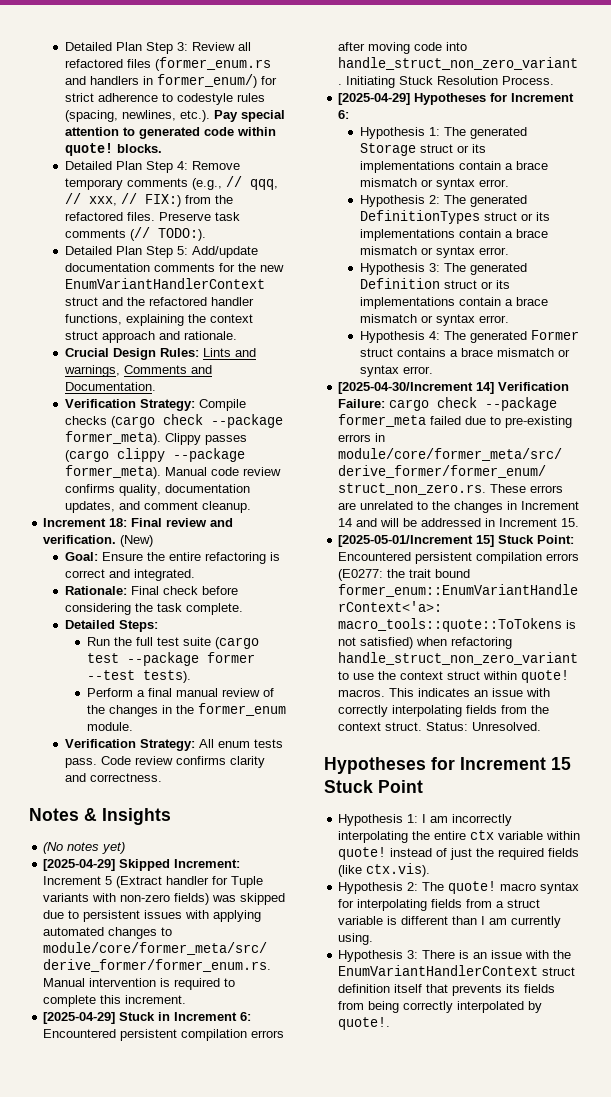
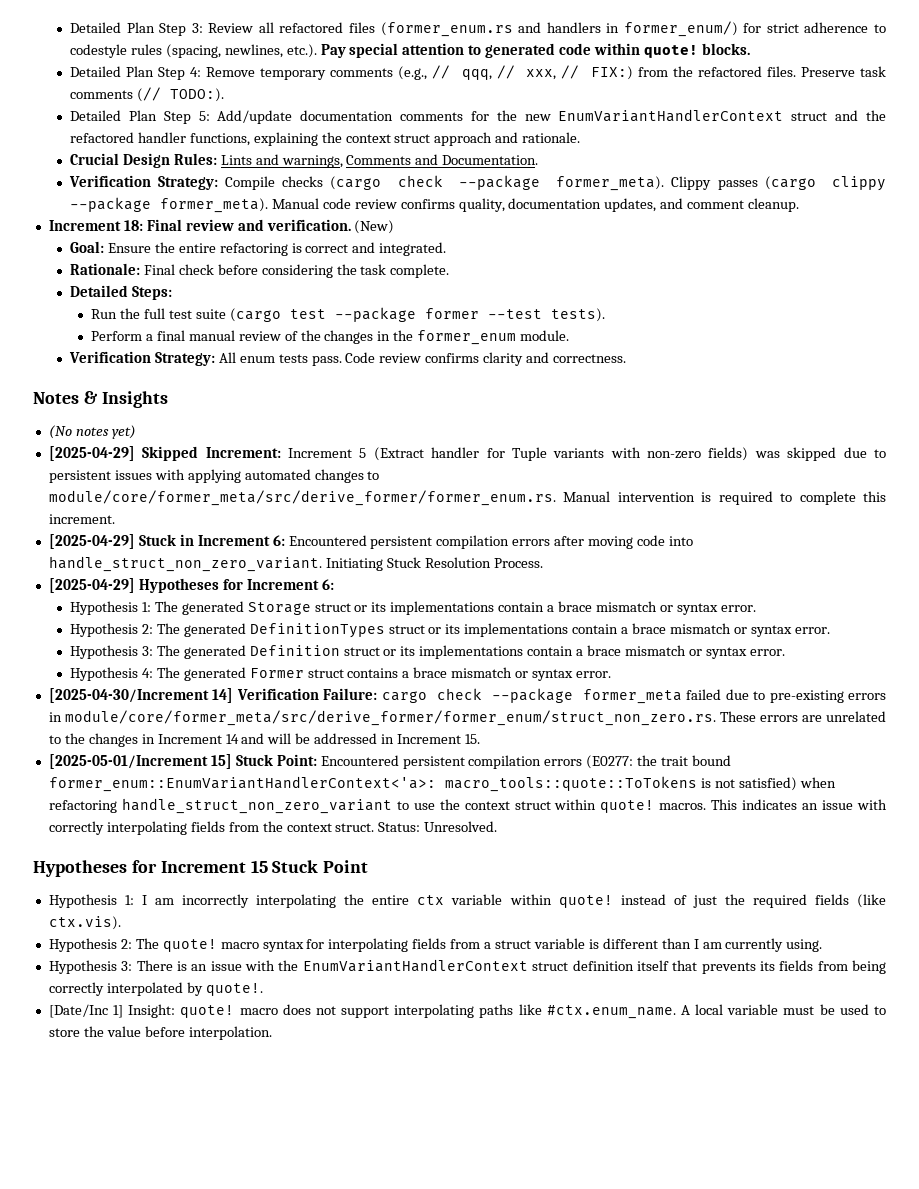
(391, 1023) none -> [48,1004,887,1019] [48,1026,272,1040] // [Date/Inc 1] Insight: quote! macro does not support interpolating paths like #ctx.enum_name. A local variable must be used to store the value before interpolation.

